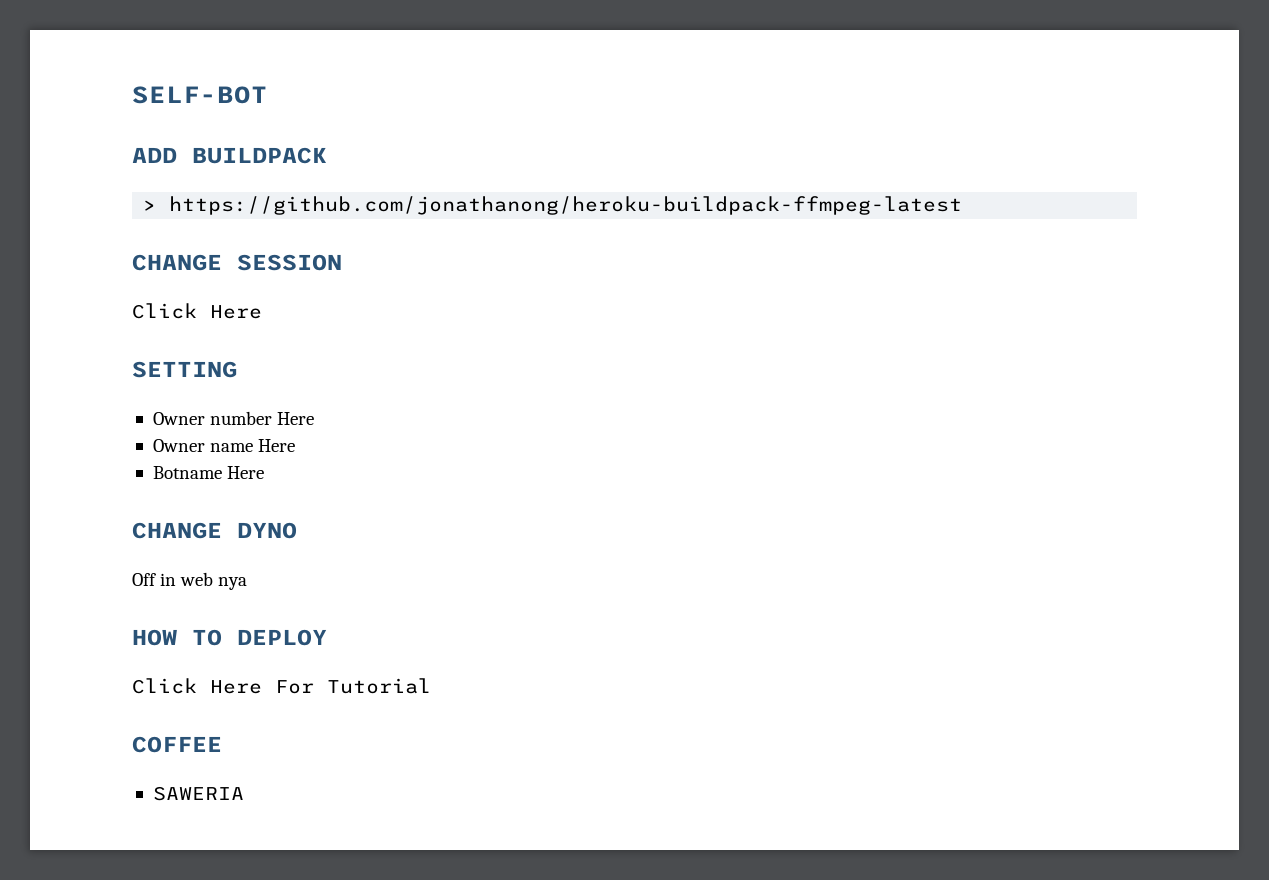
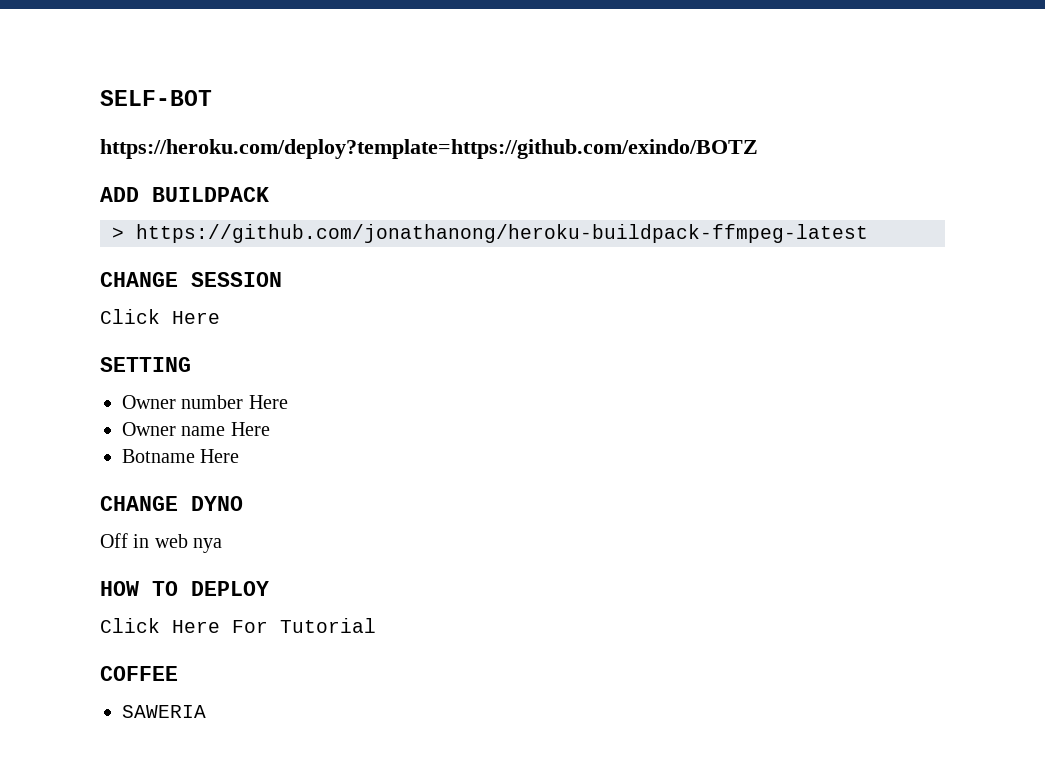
(268, 95) none -> [100,139,758,159] // https://heroku.com/deploy?template=https://github.com/exindo/BOTZ

